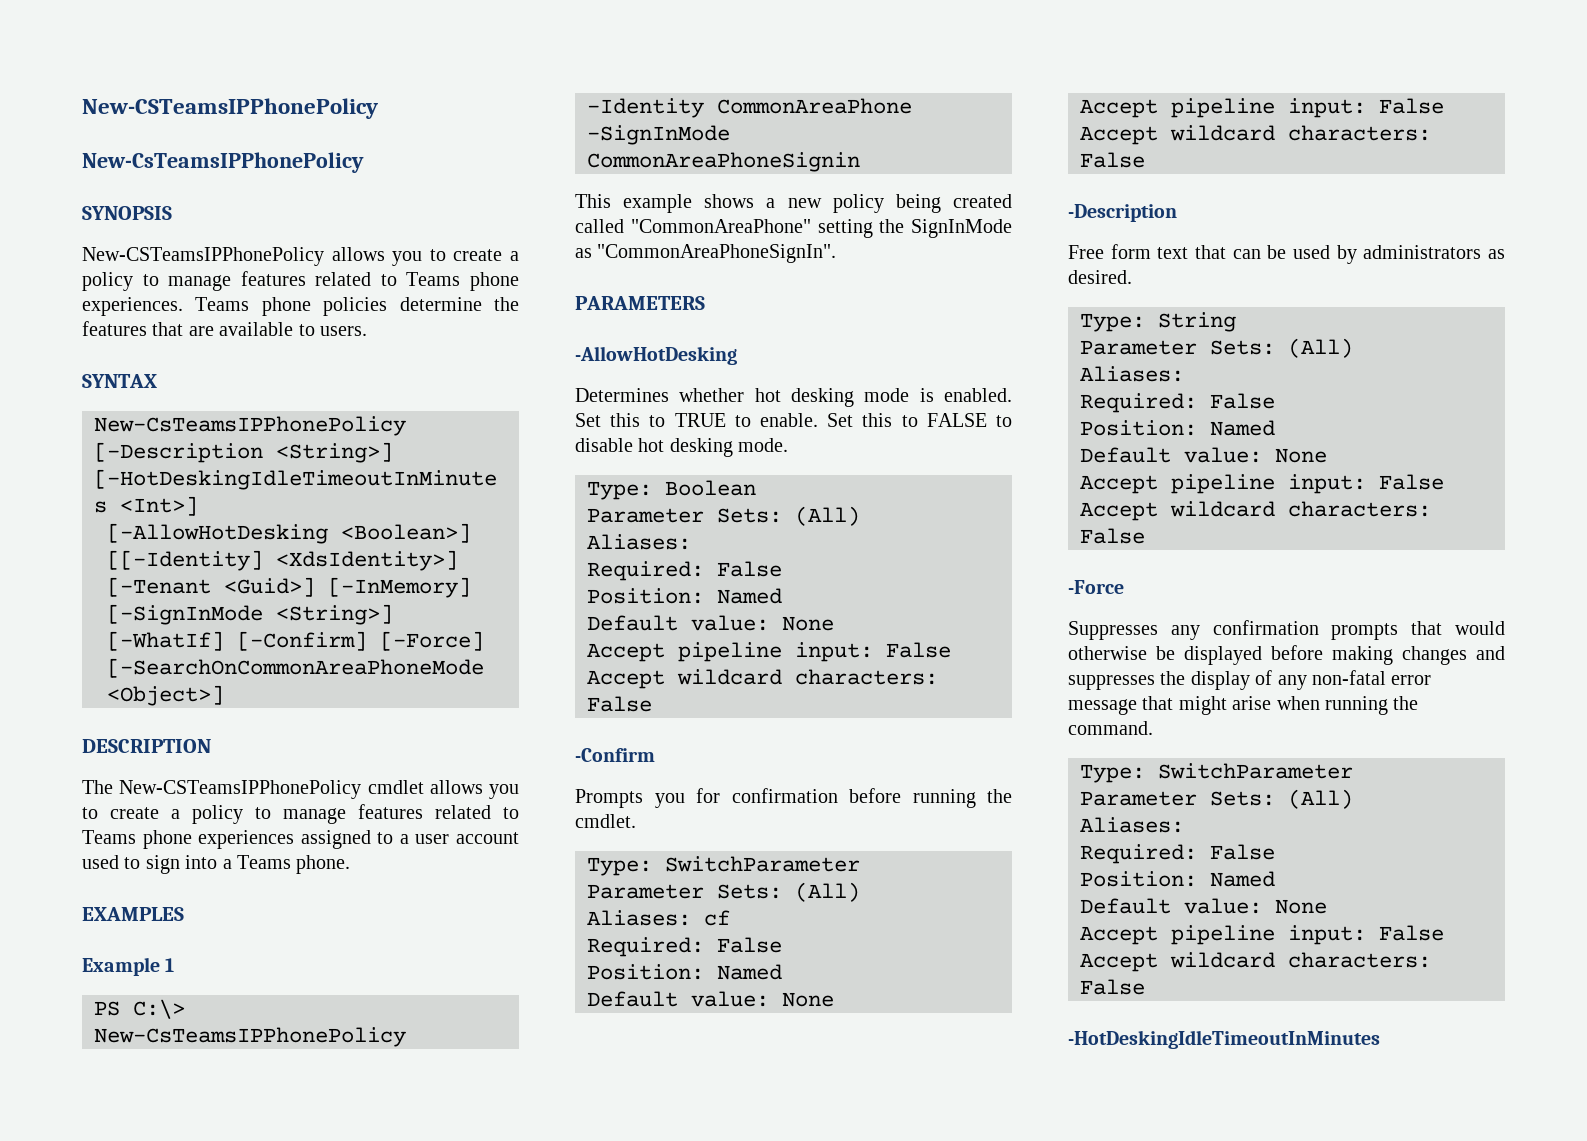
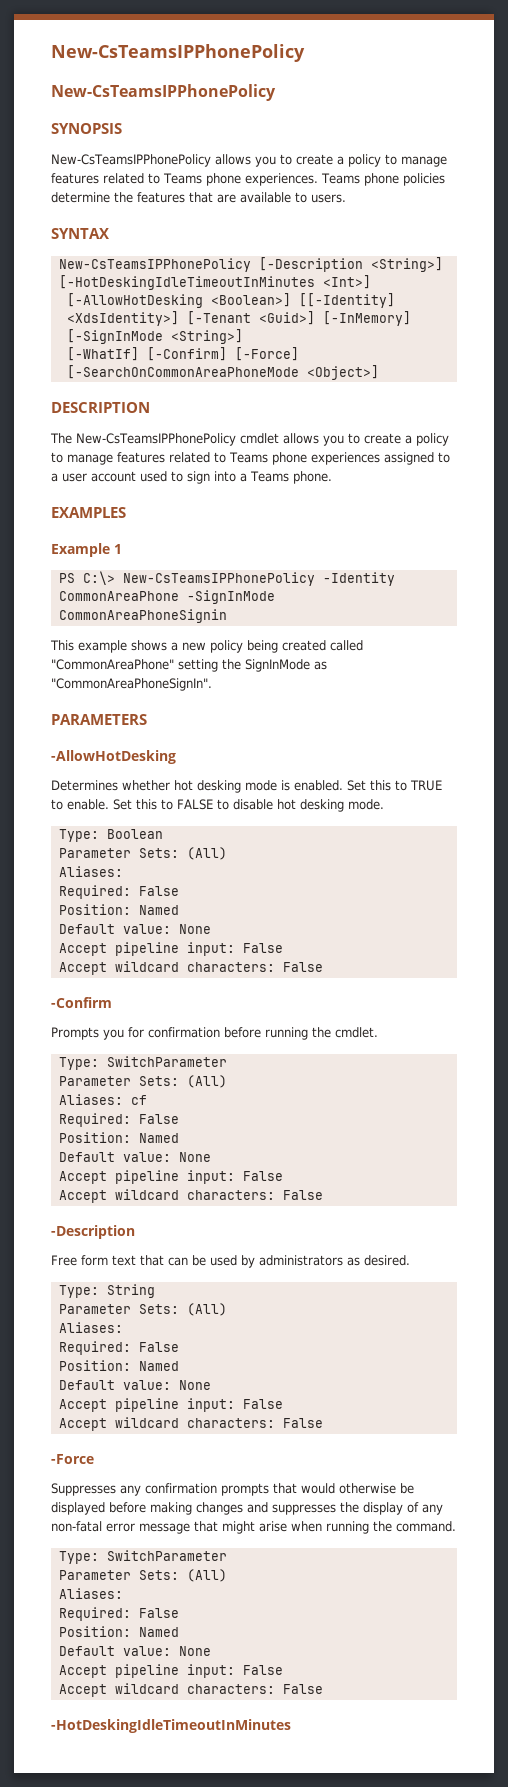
[82,98,378,119] New-CSTeamsIPPhonePolicy -> [51,44,305,62] New-CsTeamsIPPhonePolicy
[82,247,324,266] New-CSTeamsIPPhonePolicy -> [51,154,211,167] New-CsTeamsIPPhonePolicy
[119,780,362,799] New-CSTeamsIPPhonePolicy -> [76,433,236,446] New-CsTeamsIPPhonePolicy

